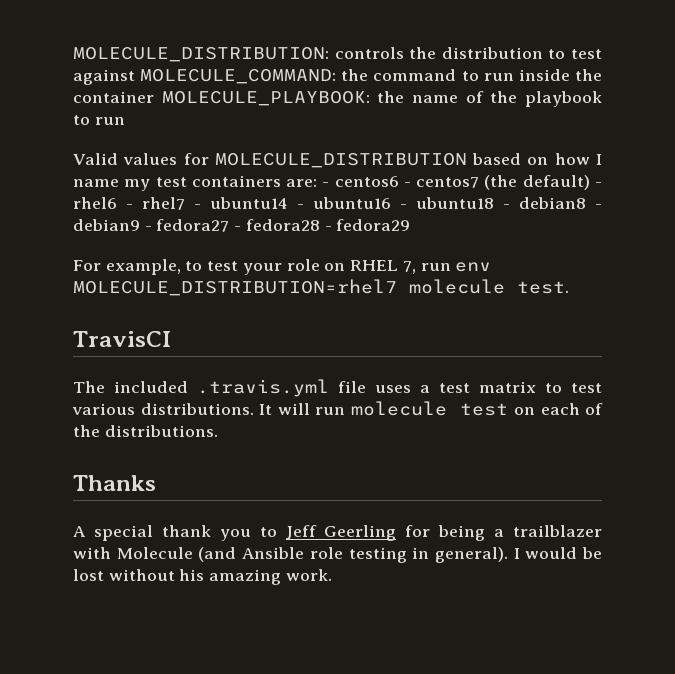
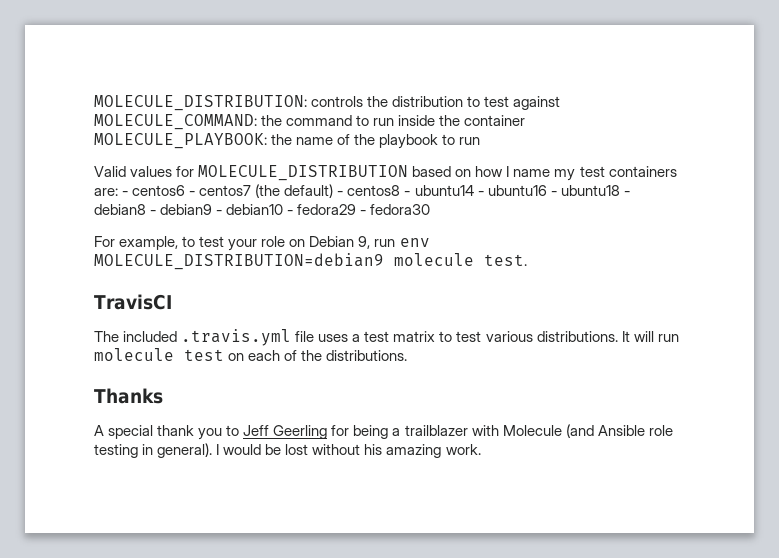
[73,197,185,210] rhel6 - rhel7 -> [347,185,401,196] centos8
[156,219,320,232] fedora27 - fedora28 -> [226,204,284,215] debian10
(411, 225) none -> [360,204,431,215] - fedora30
[350,260,416,274] RHEL 7, -> [309,236,371,249] Debian 9,
[73,279,397,296] MOLECULE_DISTRIBUTION=rhel7 -> [94,253,384,270] MOLECULE_DISTRIBUTION=debian9

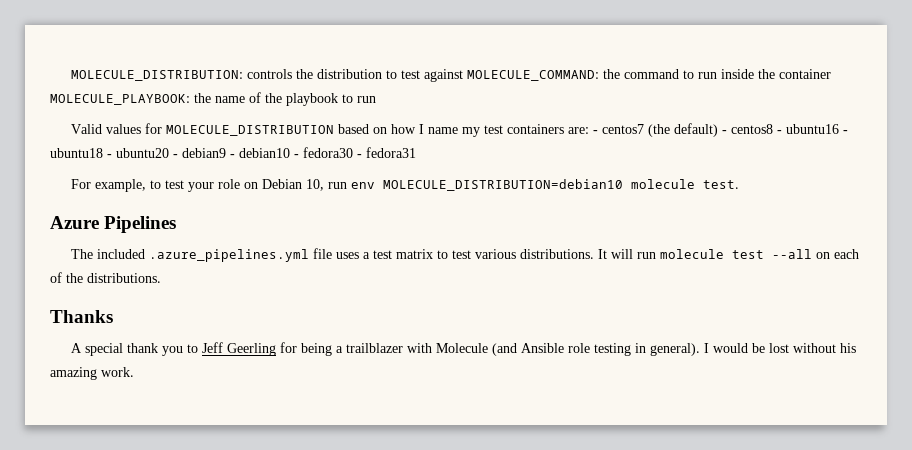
[132,185,196,196] centos6 - -> (598, 132) none
[414,185,484,196] ubuntu14 - -> (782, 132) none
[94,204,146,215] debian8 -> [116,148,169,158] ubuntu20
[297,204,431,215] fedora29 - fedora30 -> [303,147,416,158] fedora30 - fedora31
[358,236,371,249] 9, -> [305,179,324,191] 10,
[94,253,384,270] MOLECULE_DISTRIBUTION=debian9 -> [382,179,623,191] MOLECULE_DISTRIBUTION=debian10
[94,294,172,310] TravisCI -> [50,216,177,233] Azure Pipelines
[181,329,292,346] .travis.yml -> [148,249,309,262] .azure_pipelines.yml
(224, 355) none -> [771,249,812,259] --all

